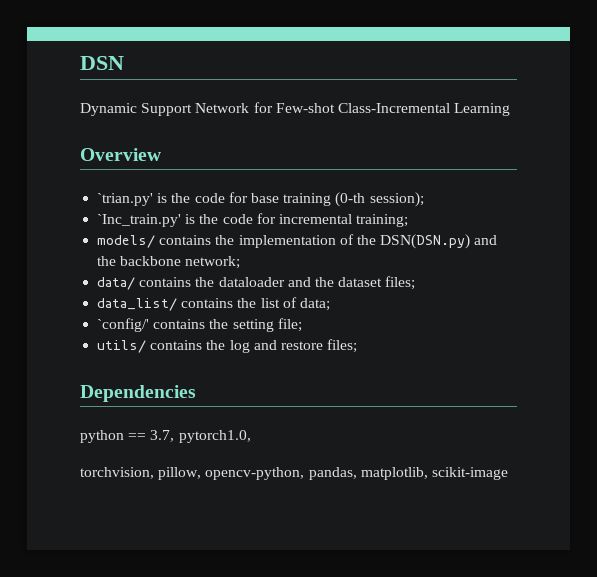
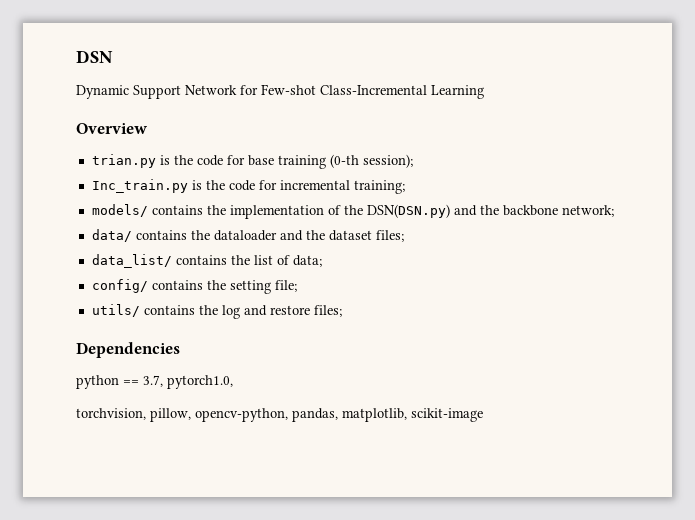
[97,193,154,206] `trian.py' -> [91,154,156,168] trian.py
[97,214,182,227] `Inc_train.py' -> [91,179,188,193] Inc_train.py
[97,318,150,332] `config/' -> [91,279,148,293] config/

